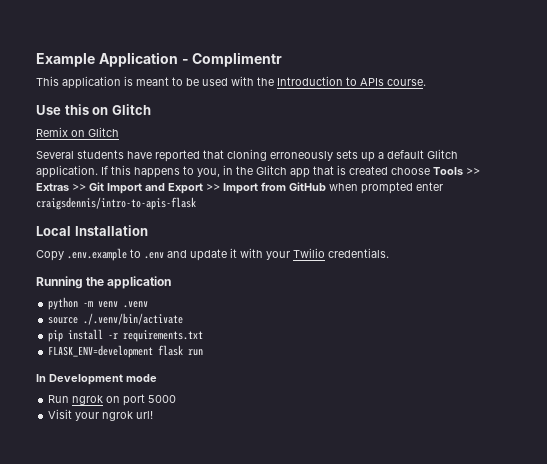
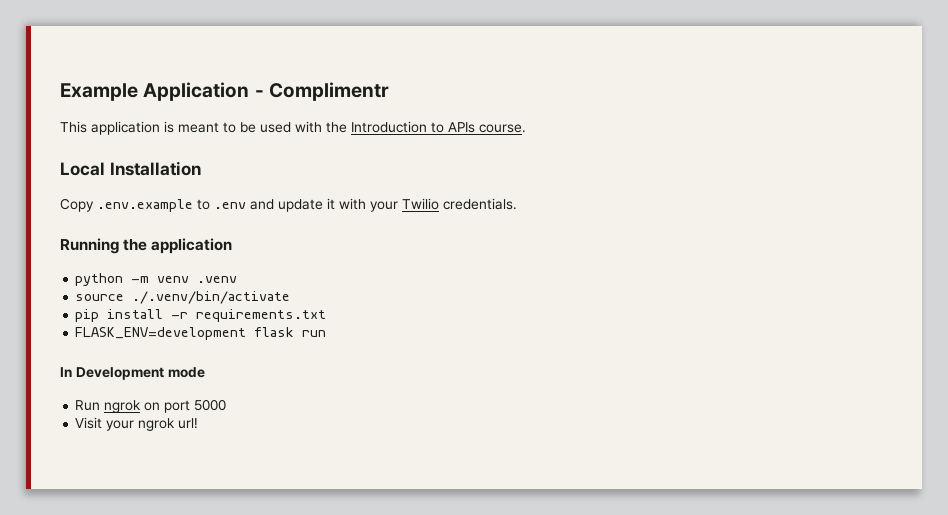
[36,104,151,115] [36,127,119,137] [36,149,458,162] [36,165,480,178] [36,182,443,194] [36,197,196,210] // Use this on Glitch // Remix on Glitch // Several students have reported that cloning erroneously sets up a default Glitch application. If this happens to you, in the Glitch app that is created choose Tools >> Extras >> Git Import and Export >> Import from GitHub when prompted enter craigsdennis/intro-to-apis-flask -> (526, 128) none

